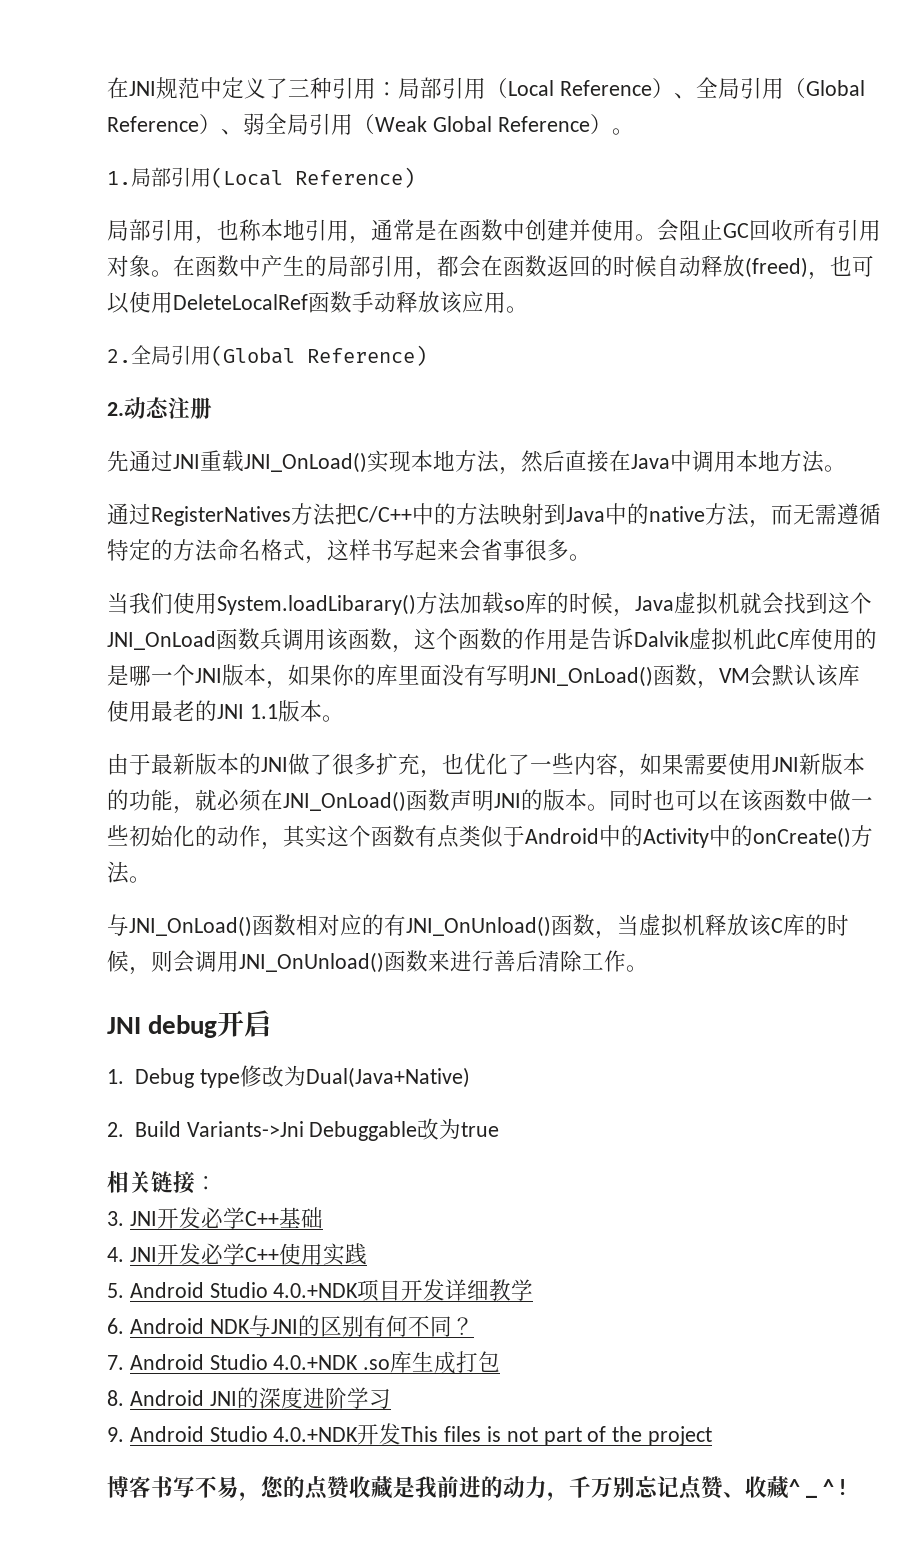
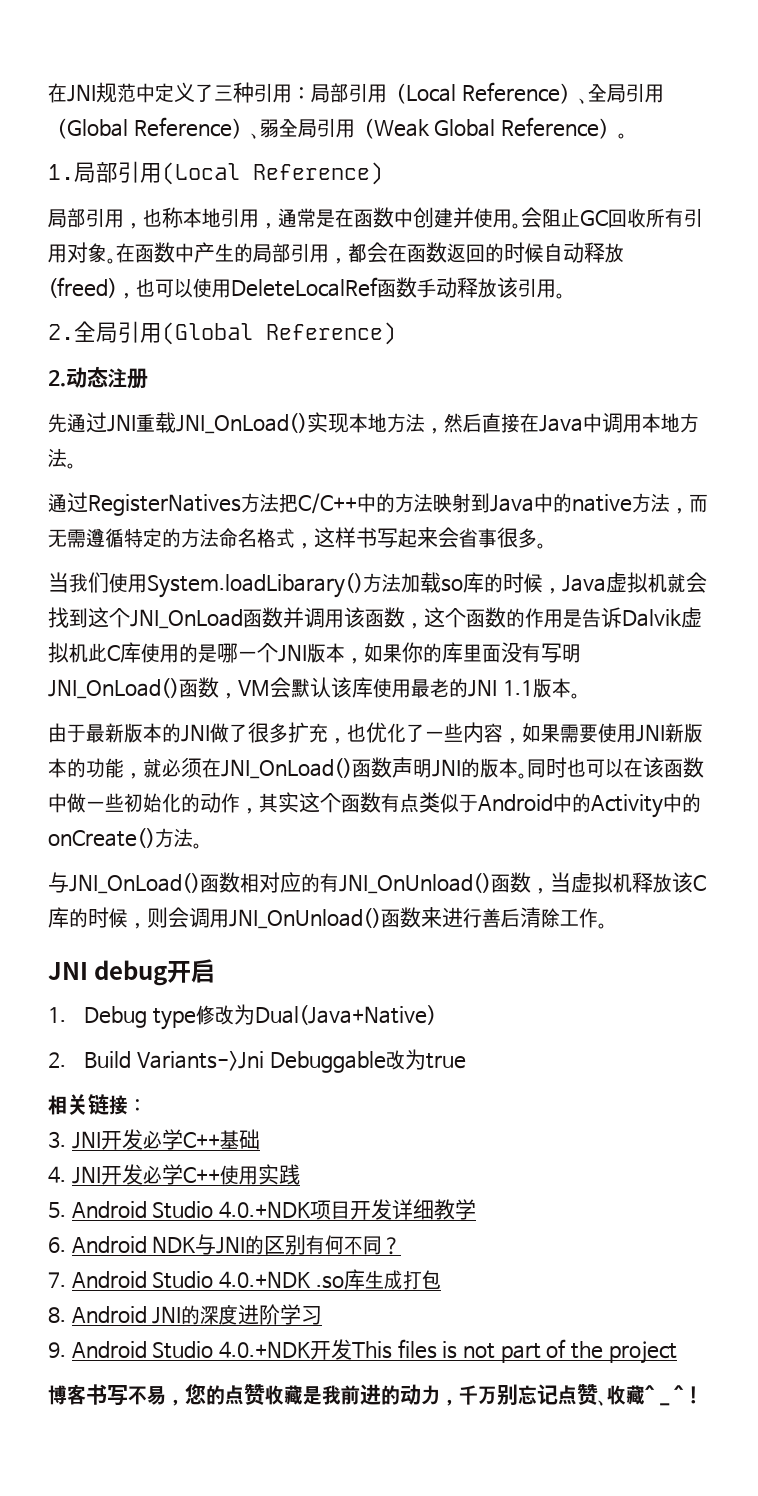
[462,291,484,313] 应 -> [517,278,537,297] 引
[260,628,282,651] 兵 -> [283,607,304,628] 并

